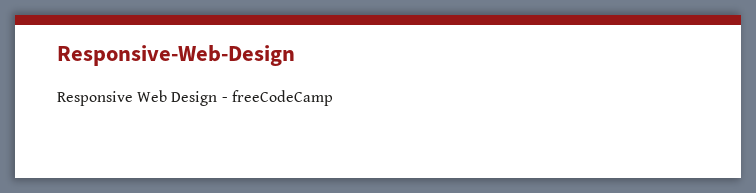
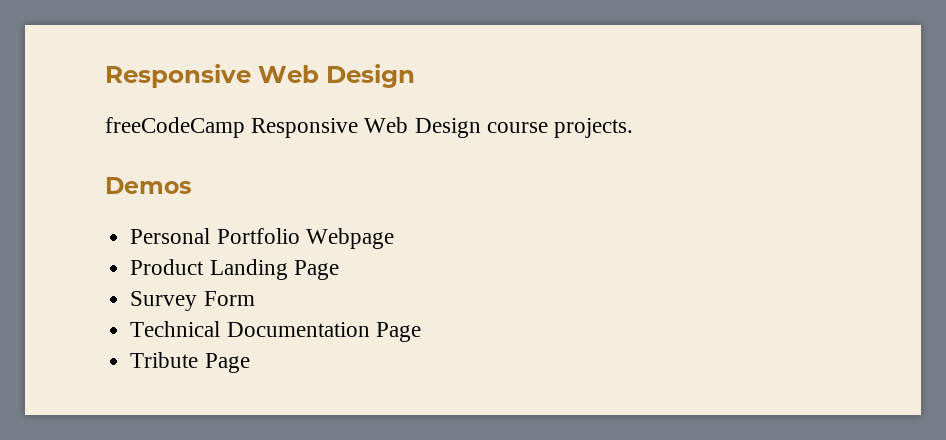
[57,45,295,66] [57,90,333,106] Responsive-Web-Design // Responsive Web Design - freeCodeCamp -> [105,64,415,88] [105,117,634,138] [105,177,191,194] [130,228,394,249] [130,259,339,280] [130,291,255,311] [130,321,421,342] [130,352,250,373] Responsive Web Design // freeCodeCamp Responsive Web Design course projects. // Demos // Personal Portfolio Webpage // Product Landing Page // Survey Form // Technical Documentation Page // Tribute Page

